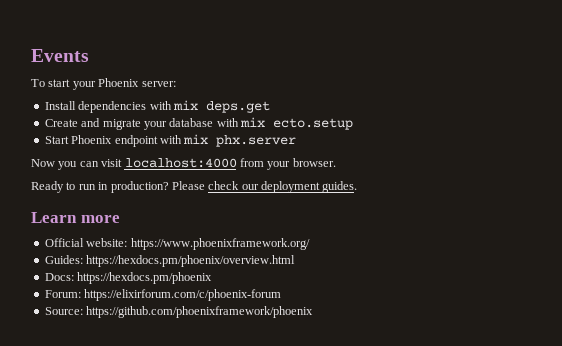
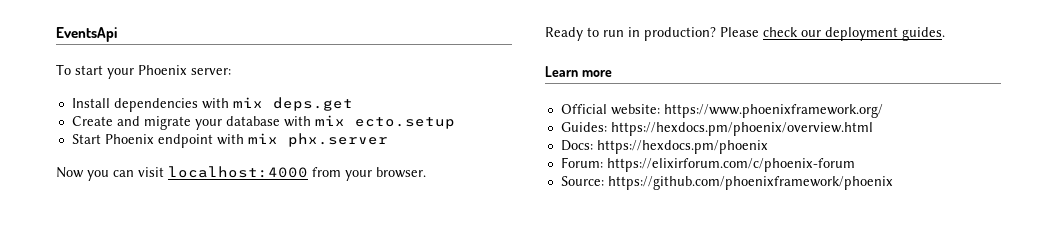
[31,49,89,62] Events -> [56,27,117,42] EventsApi

